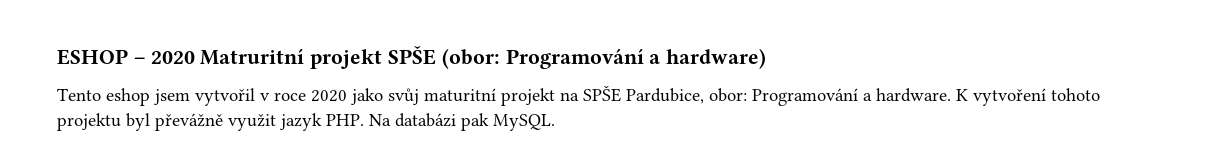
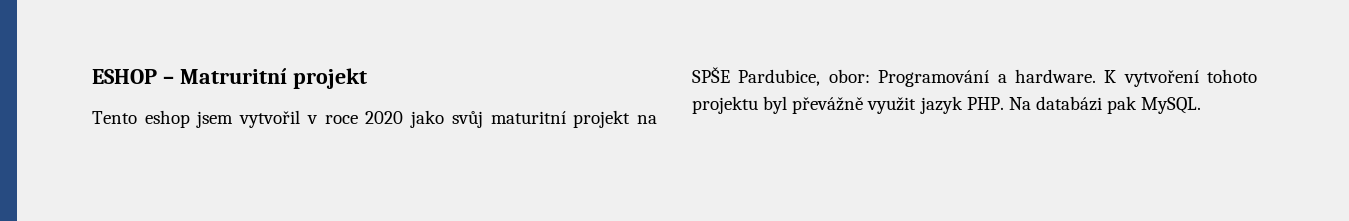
[150,51,195,64] 2020 -> (174, 80) none
[388,46,767,69] SPŠE (obor: Programování a hardware) -> (367, 78) none

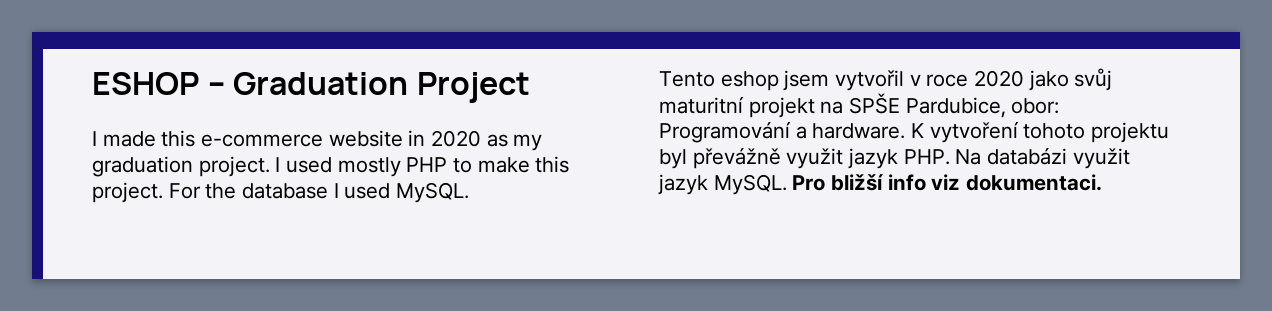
[179,68,367,89] Matruritní projekt -> [233,72,530,103] [92,130,543,151] [92,156,570,177] [92,182,470,203] Graduation Project // I made this e-commerce website in 2020 as my graduation project. I used mostly PHP to make this project. For the database I used MySQL.
[1107,96,1202,114] pak MySQL. -> [1072,148,1130,169] [658,174,1103,195] využit jazyk MySQL. Pro bližší info viz dokumentaci.

